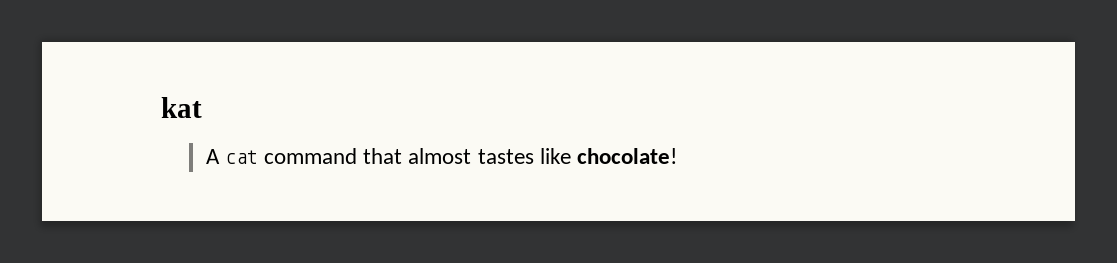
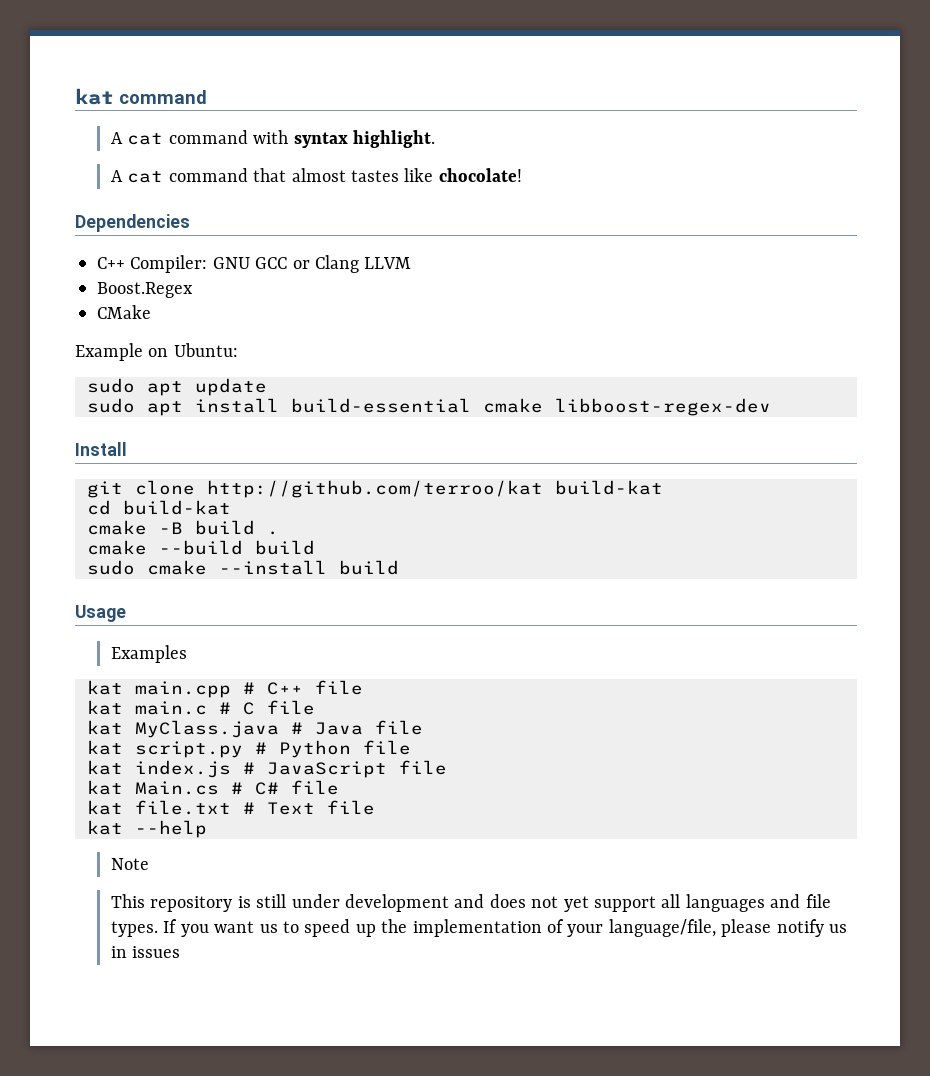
[161,97,202,118] kat -> [75,88,207,105] [110,130,435,148] kat command // A cat command with syntax highlight.
(678, 156) none -> [75,214,190,232] [97,255,412,273] [97,282,193,298] [97,305,151,319] [75,343,238,361] [87,378,267,396] [87,398,771,416] [75,442,127,456] [87,480,663,498] [87,500,231,515] [87,520,279,535] [87,540,315,555] [87,560,399,575] [75,605,126,622] [110,645,187,663] [87,680,363,698] [87,700,315,715] [87,720,423,738] [87,740,411,758] [87,760,447,778] [87,780,339,795] [87,800,375,815] [87,820,207,838] [110,858,149,870] [110,894,831,912] [110,919,847,937] [110,946,181,958] // Dependencies // C++ Compiler: GNU GCC or Clang LLVM // Boost.Regex // CMake // Example on Ubuntu: // sudo apt update // sudo apt install build-essential cmake libboost-regex-dev // Install // git clone http://github.com/terroo/kat build-kat // cd build-kat // cmake -B build . // cmake --build build // sudo cmake --install build // Usage // Examples // kat main.cpp # C++ file // kat main.c # C file // kat MyClass.java # Java file // kat script.py # Python file // kat index.js # JavaScript file // kat Main.cs # C# file // kat file.txt # Text file // kat --help // Note // This repository is still under development and does not yet support all languages and file types. If you want us to speed up the implementation of your language/file, please notify us in issues

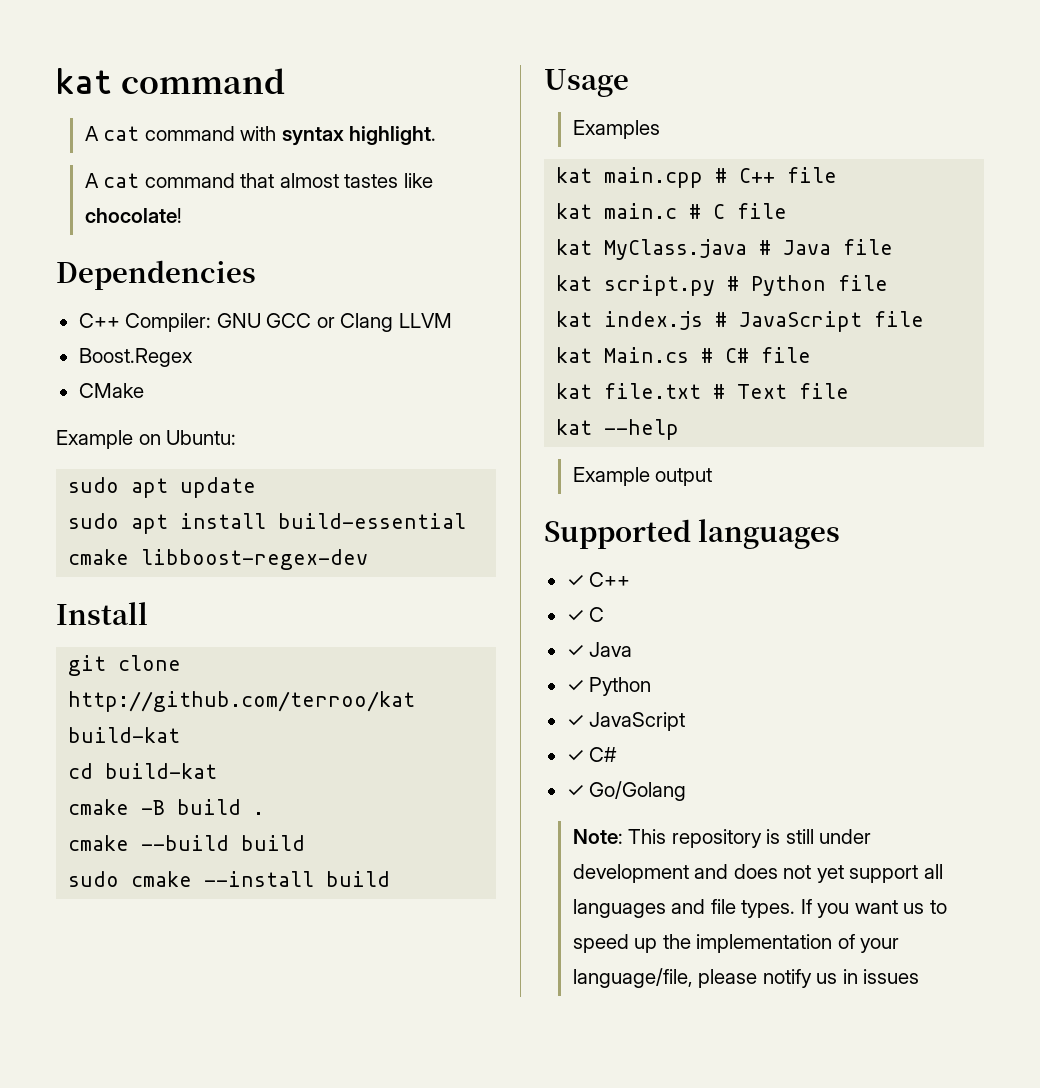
[110,858,149,870] Note // -> [572,467,713,486] [544,519,841,549] [566,572,631,587] [566,607,605,622] [566,642,633,657] [566,677,652,696] [566,712,686,731] [566,747,618,762] [566,781,687,801] [572,829,623,844] Example output // Supported languages // ✓ C++ // ✓ C // ✓ Java // ✓ Python // ✓ JavaScript // ✓ C# // ✓ Go/Golang // Note:

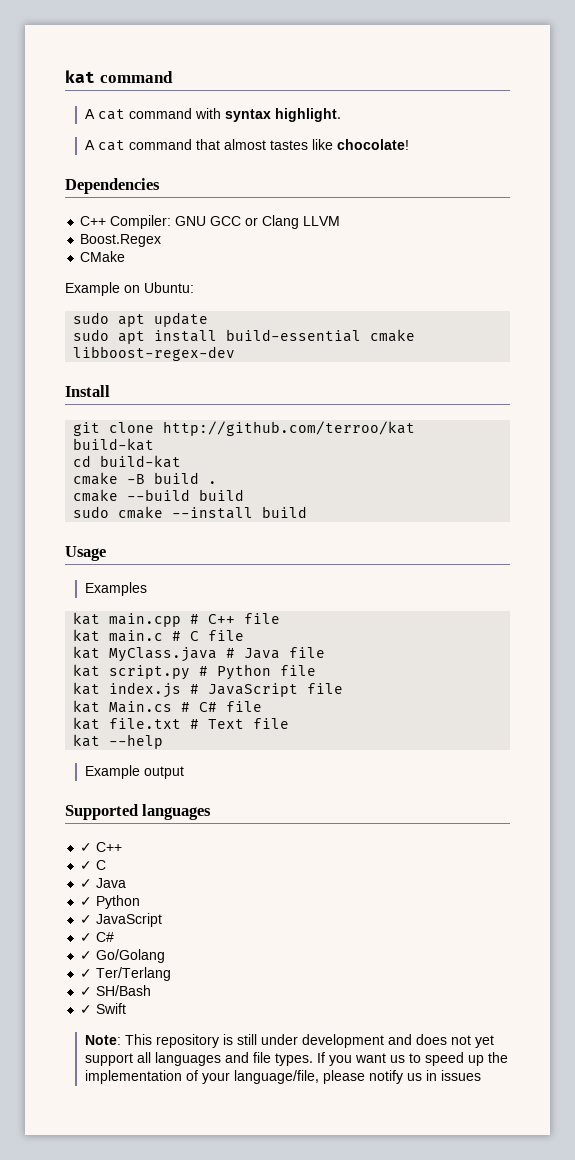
(687, 791) none -> [80,967,172,981] [80,985,152,996] [80,1003,127,1014] // ✓ Ter/Terlang // ✓ SH/Bash // ✓ Swift

